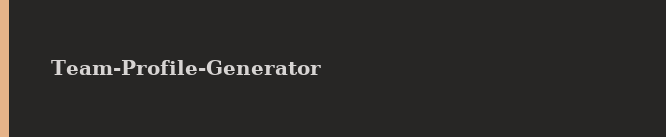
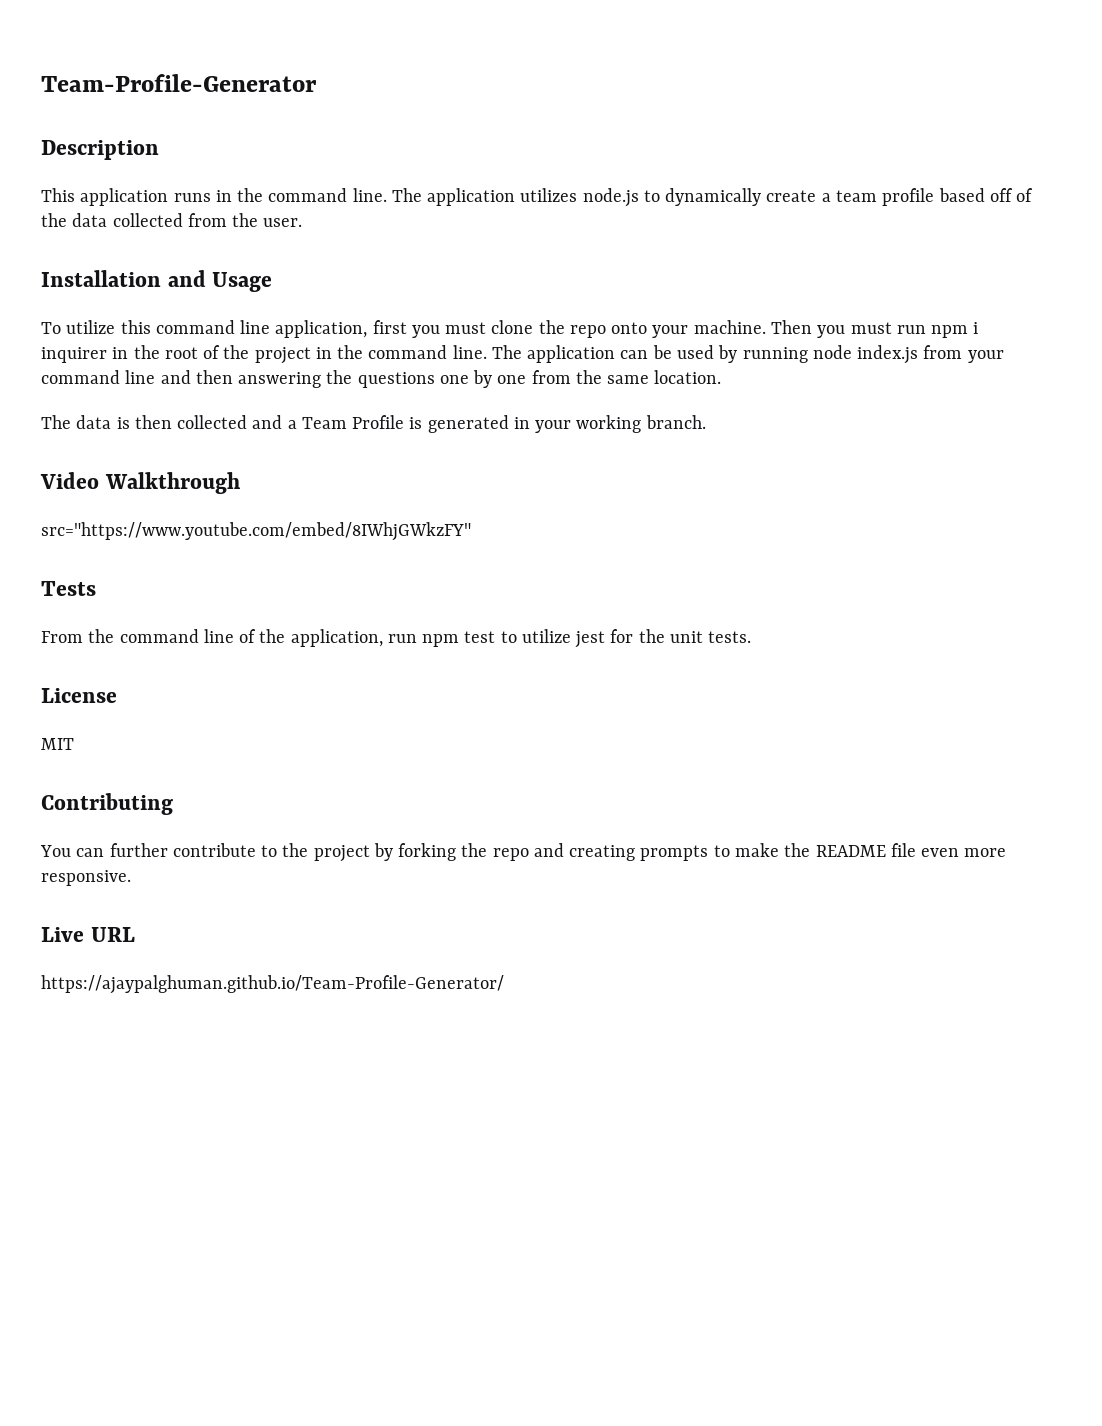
(321, 67) none -> [41,140,159,160] [41,188,1034,207] [41,213,303,227] [41,270,273,292] [41,320,979,338] [41,345,1004,364] [41,370,722,388] [41,415,706,433] [40,472,240,494] [41,522,471,541] [41,581,96,596] [41,629,752,648] [41,688,117,703] [41,738,74,750] [41,793,173,815] [40,843,1007,862] [41,870,131,886] [41,927,135,942] [41,975,504,994] // Description // This application runs in the command line. The application utilizes node.js to dynamically create a team profile based off of the data collected from the user. // Installation and Usage // To utilize this command line application, first you must clone the repo onto your machine. Then you must run npm i inquirer in the root of the project in the command line. The application can be used by running node index.js from your command line and then answering the questions one by one from the same location. // The data is then collected and a Team Profile is generated in your working branch. // Video Walkthrough // src="https://www.youtube.com/embed/8IWhjGWkzFY" // Tests // From the command line of the application, run npm test to utilize jest for the unit tests. // License // MIT // Contributing // You can further contribute to the project by forking the repo and creating prompts to make the README file even more responsive. // Live URL // https://ajaypalghuman.github.io/Team-Profile-Generator/

